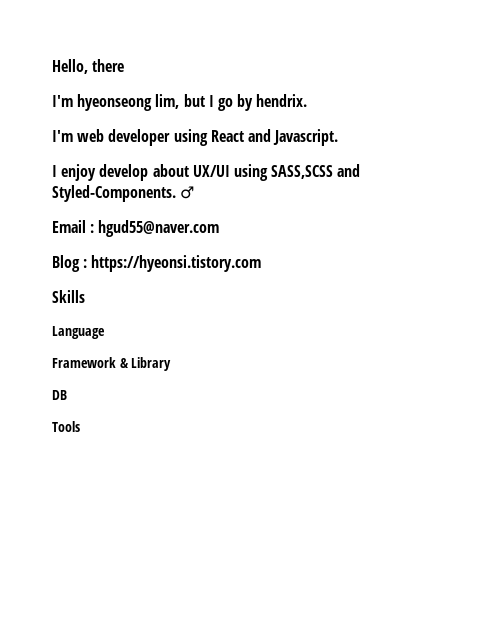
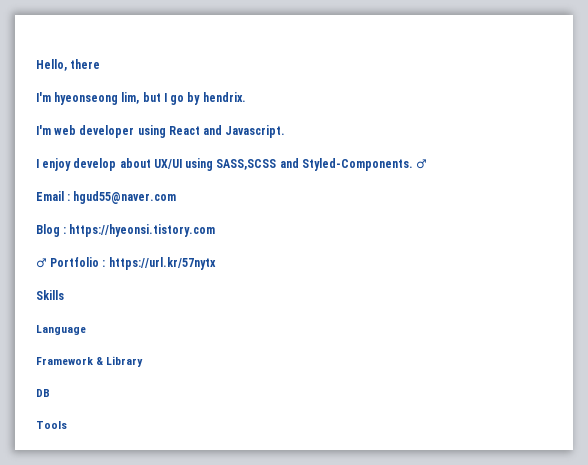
(262, 263) none -> [36,257,216,270] // ♂ Portfolio : https://url.kr/57nytx

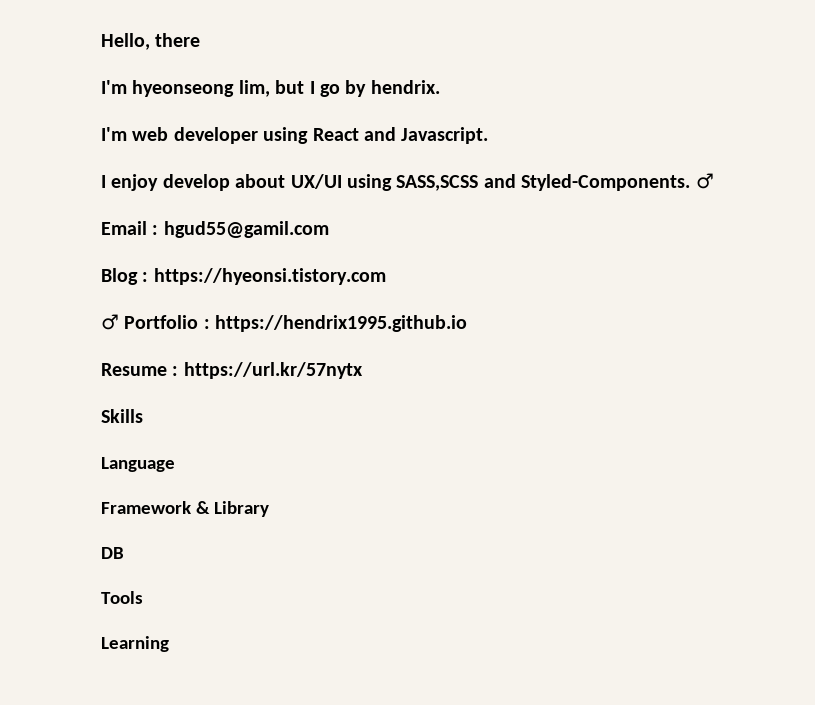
[73,191,177,204] hgud55@naver.com -> [163,221,329,238] hgud55@gamil.com
(106, 263) none -> [215,315,468,332] [101,363,179,376] https://hendrix1995.github.io // Resume :
(67, 425) none -> [101,636,169,652] // Learning

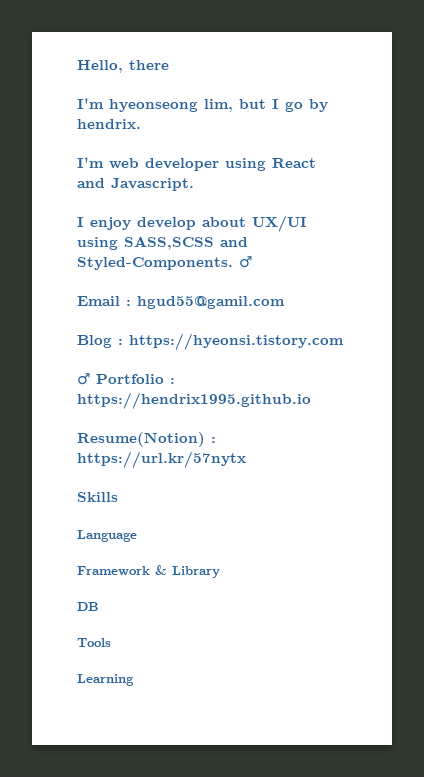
[101,363,167,376] Resume -> [77,432,205,447] Resume(Notion)

